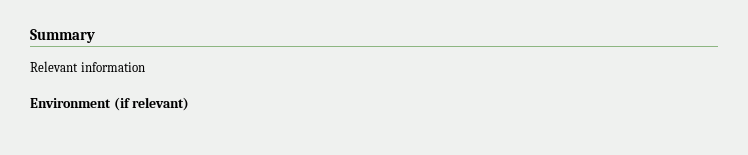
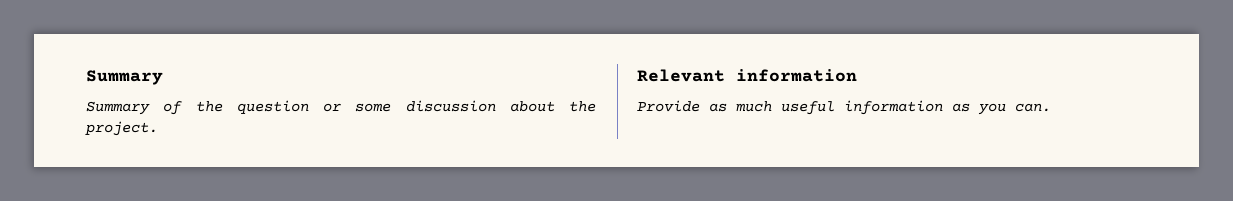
[30,61,145,72] [30,97,190,111] Relevant information // Environment (if relevant) -> [86,100,596,115] [85,121,158,136] [637,69,857,82] [637,100,1051,115] Summary of the question or some discussion about the project. // Relevant information // Provide as much useful information as you can.

